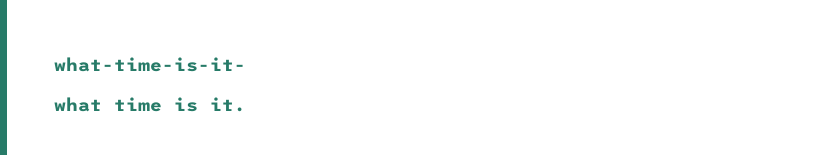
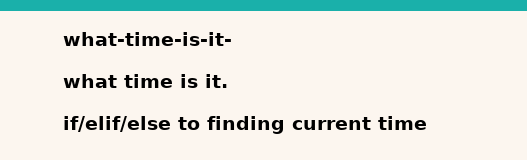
(246, 104) none -> [63,116,427,134] // if/elif/else to finding current time

